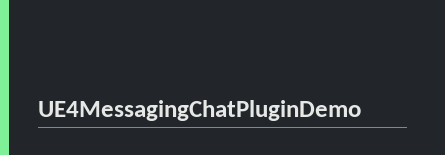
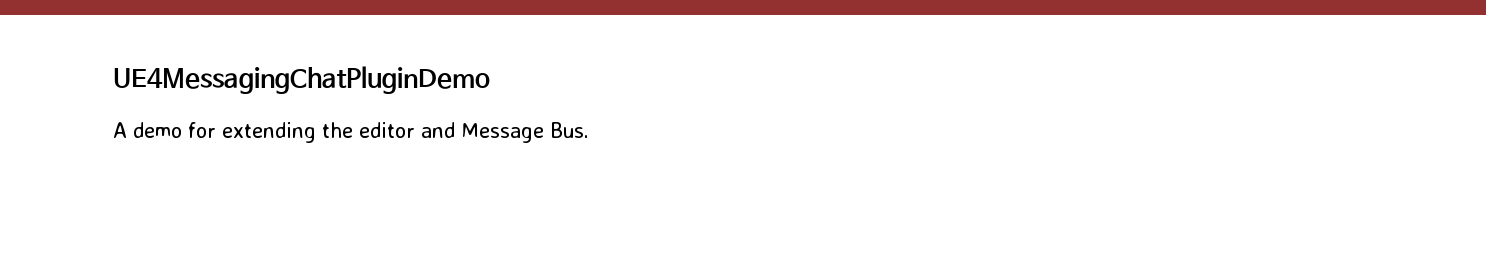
(361, 110) none -> [113,122,589,143] // A demo for extending the editor and Message Bus.

